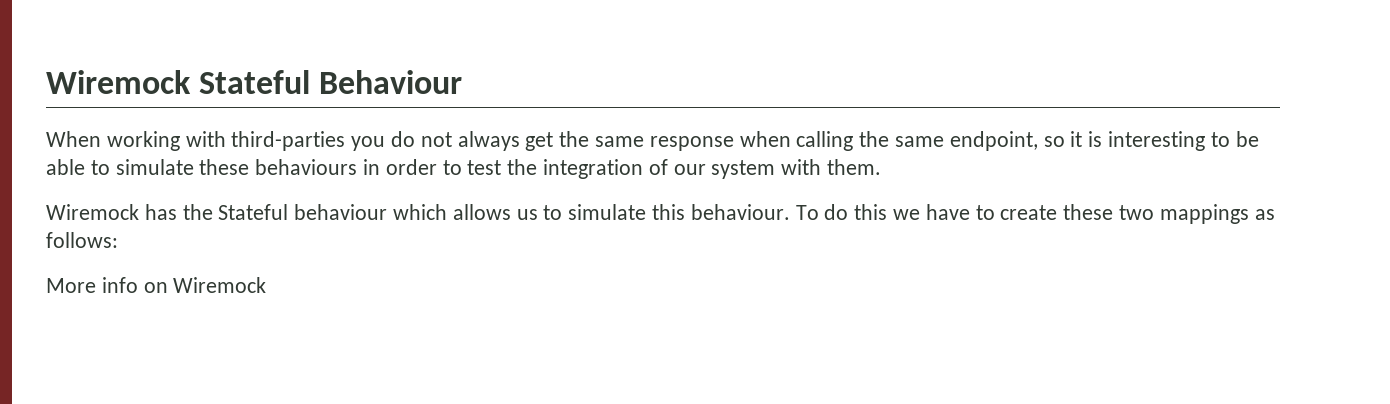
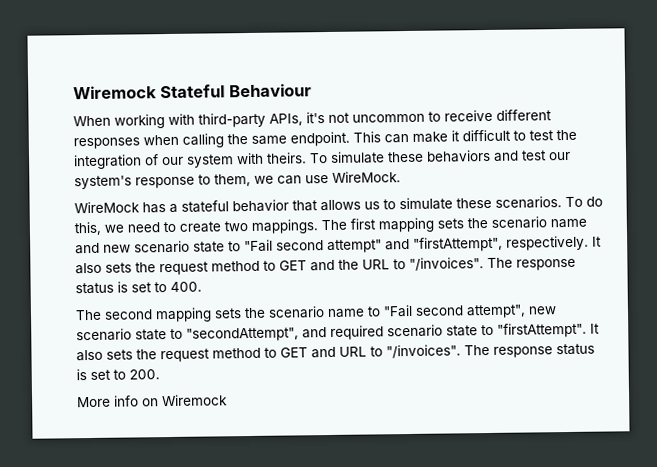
[231,131,1259,151] [46,159,437,175] third-parties you do not always get the same response when calling the same endpoint, so it is interesting to be able to simulate these behaviours in order -> [198,109,552,128] [73,129,511,150] third-party APIs, it's not uncommon to receive different responses when calling the same endpoint. This can make it difficult
[827,159,882,175] [46,204,1275,224] [46,232,118,248] them. // Wiremock has the Stateful behaviour which allows us to simulate this behaviour. To do this we have to create these two mappings as follows: -> [266,149,571,164] [74,171,401,190] [74,196,603,214] [74,216,587,236] [75,235,602,255] [75,257,576,276] [75,281,202,295] [75,304,557,323] [76,322,600,342] [76,343,595,363] [76,369,160,381] theirs. To simulate these behaviors and test our system's response to them, we can use WireMock. // WireMock has a stateful behavior that allows us to simulate these scenarios. To do this, we need to create two mappings. The first mapping sets the scenario name and new scenario state to "Fail second attempt" and "firstAttempt", respectively. It also sets the request method to GET and the URL to "/invoices". The response status is set to 400. // The second mapping sets the scenario name to "Fail second attempt", new scenario state to "secondAttempt", and required scenario state to "firstAttempt". It also sets the request method to GET and URL to "/invoices". The response status is set to 200.

